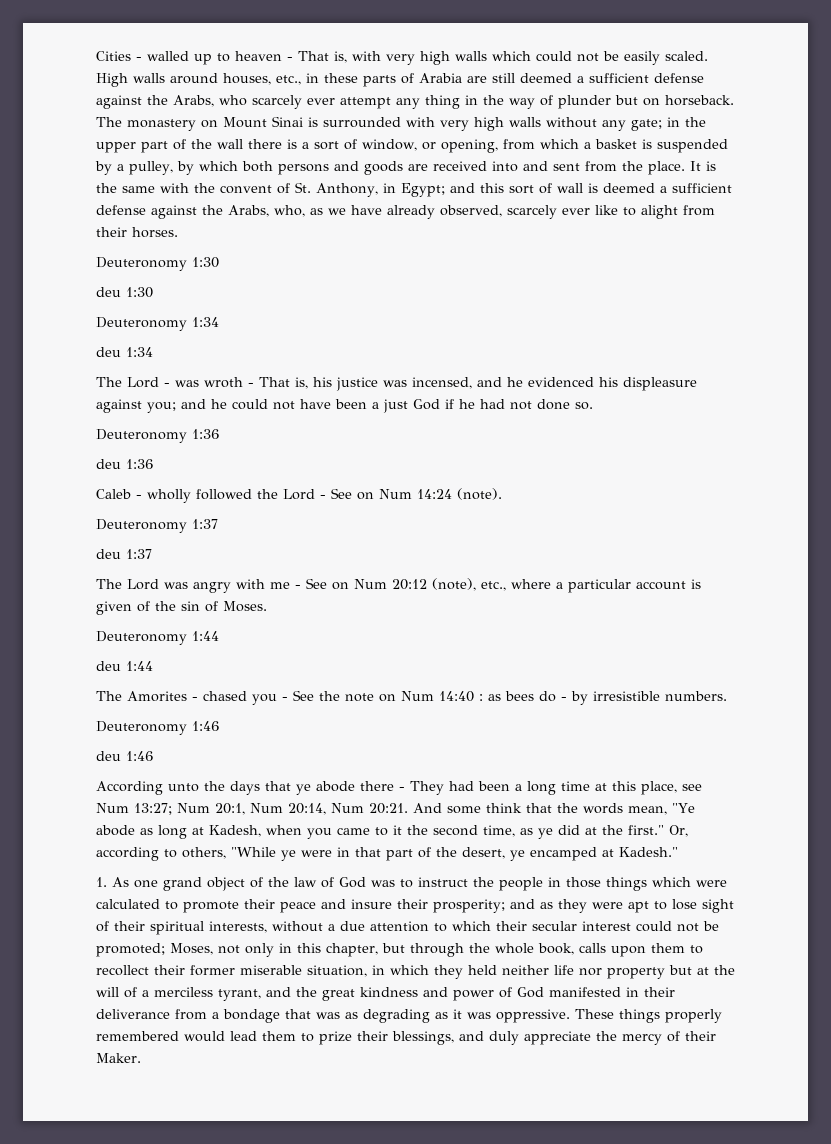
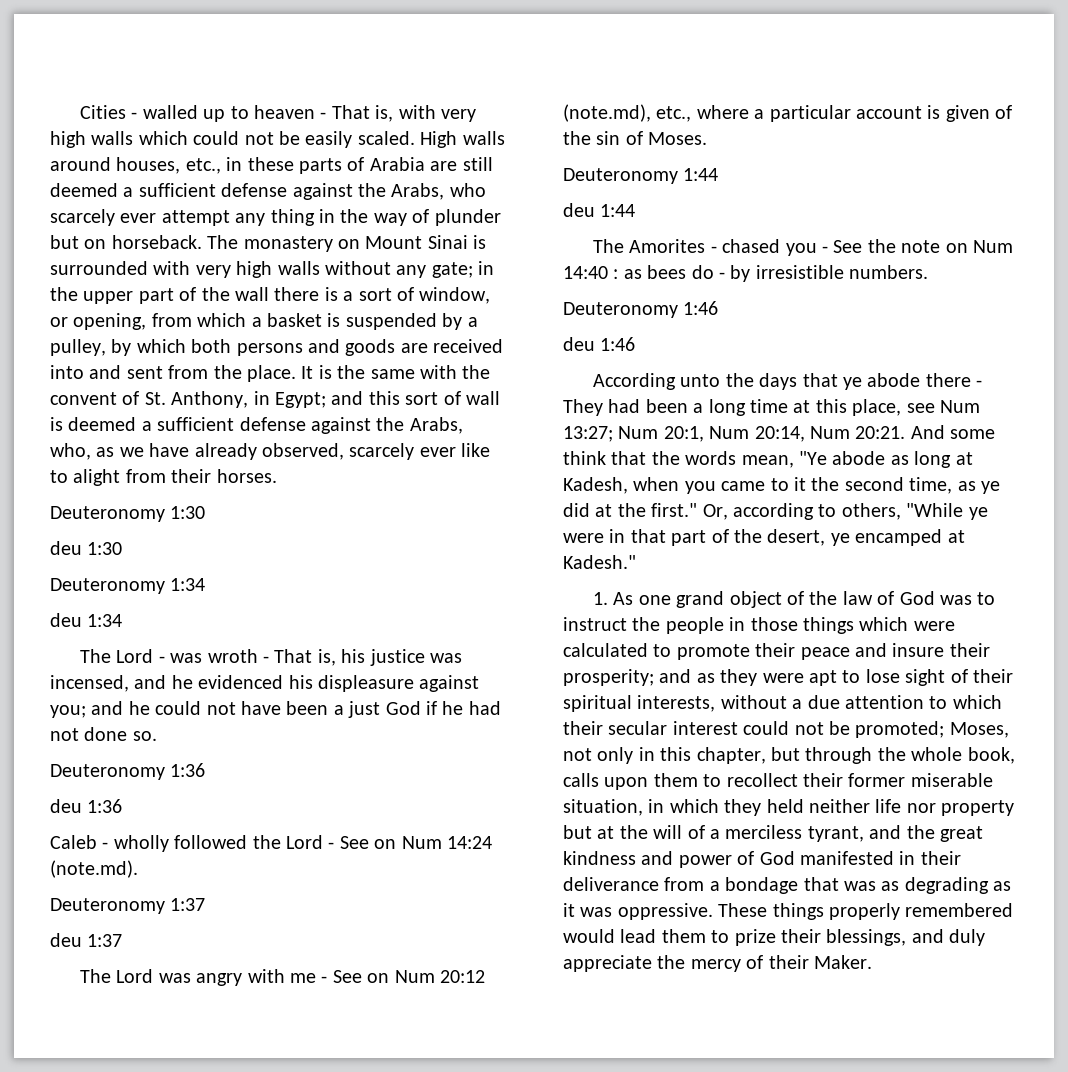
[457,488,502,500] (note). -> [50,860,138,878] (note.md).
[432,578,476,591] (note), -> [563,104,651,122] (note.md),

